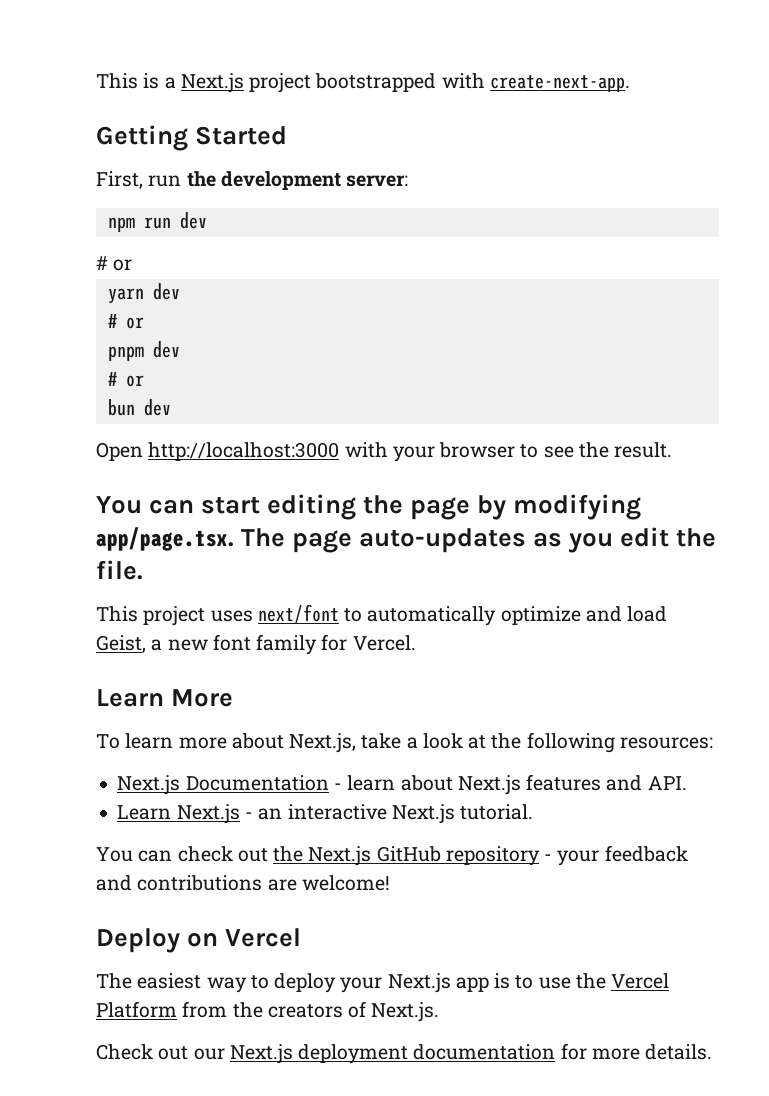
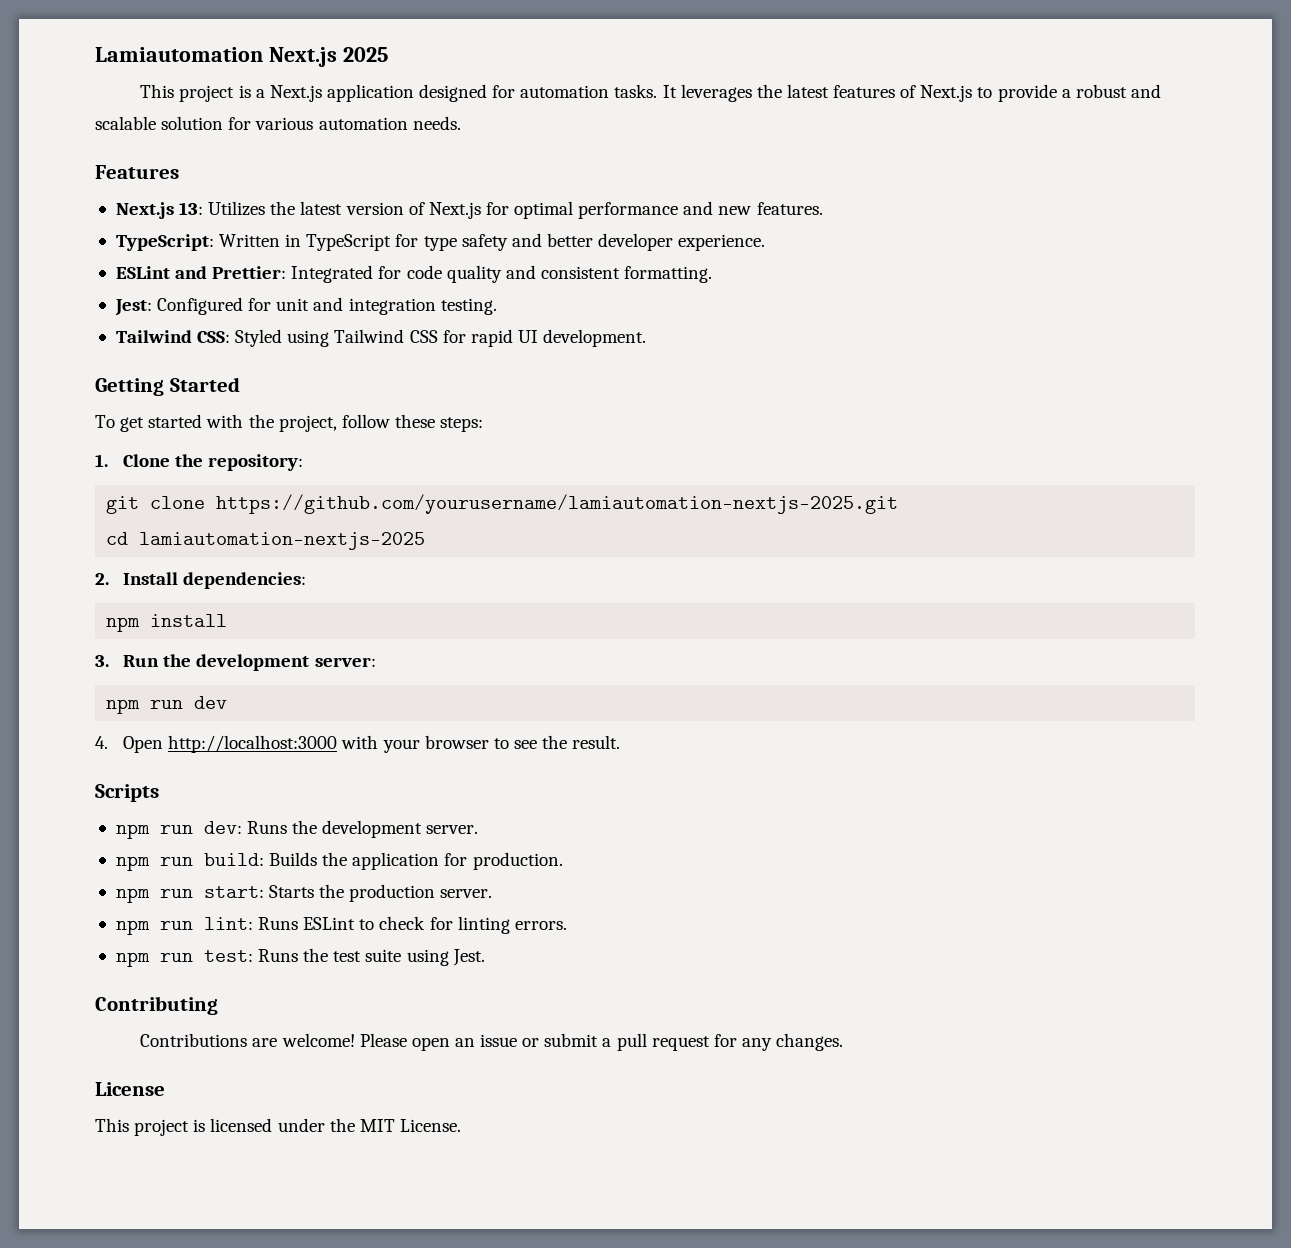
[96,73,630,93] [96,125,288,151] [96,171,182,189] This is a Next.js project bootstrapped with create-next-app. // Getting Started // First, run -> [95,47,388,67] [140,84,1161,102] [95,116,461,130] [95,165,179,179] [115,201,823,219] [115,233,766,251] [115,265,713,283] [114,297,497,316] [115,329,647,347] [95,377,240,396] [95,414,484,432] [95,454,304,471] [106,494,899,514] [106,532,426,550] [95,572,307,589] [106,614,228,632] [95,655,160,667] Lamiautomation Next.js 2025 // This project is a Next.js application designed for automation tasks. It leverages the latest features of Next.js to provide a robust and scalable solution for various automation needs. // Features // Next.js 13: Utilizes the latest version of Next.js for optimal performance and new features. // TypeScript: Written in TypeScript for type safety and better developer experience. // ESLint and Prettier: Integrated for code quality and consistent formatting. // Jest: Configured for unit and integration testing. // Tailwind CSS: Styled using Tailwind CSS for rapid UI development. // Getting Started // To get started with the project, follow these steps: // 1. Clone the repository: // git clone https://github.com/yourusername/lamiautomation-nextjs-2025.git // cd lamiautomation-nextjs-2025 // 2. Install dependencies: // npm install // 3. Run
[96,256,133,271] [107,283,180,304] [107,314,144,329] [107,341,180,361] [107,372,144,387] [107,399,171,416] # or // yarn dev // # or // pnpm dev // # or // bun dev // -> [95,736,108,749] 4.
[96,494,642,520] [96,527,717,553] [96,560,143,580] [96,604,668,626] [96,634,416,655] [96,689,234,707] [96,732,713,753] [117,774,687,795] [117,804,534,824] [96,845,688,866] [96,875,390,891] [96,928,302,953] [96,973,670,993] [96,1001,440,1022] [96,1043,713,1064] You can start editing the page by modifying app/page.tsx. The page auto-updates as you edit the file. // This project uses next/font to automatically optimize and load Geist, a new font family for Vercel. // Learn More // To learn more about Next.js, take a look at the following resources: // Next.js Documentation - learn about Next.js features and API. // Learn Next.js - an interactive Next.js tutorial. // You can check out the Next.js GitHub repository - your feedback and contributions are welcome! // Deploy on Vercel // The easiest way to deploy your Next.js app is to use the Vercel Platform from the creators of Next.js. // Check out our Next.js deployment documentation for more details. -> [95,784,159,802] [115,820,479,839] [115,852,563,871] [115,884,493,903] [115,916,567,935] [115,948,485,967] [95,996,218,1015] [140,1033,844,1051] [95,1082,165,1096] [95,1118,461,1136] Scripts // npm run dev: Runs the development server. // npm run build: Builds the application for production. // npm run start: Starts the production server. // npm run lint: Runs ESLint to check for linting errors. // npm run test: Runs the test suite using Jest. // Contributing // Contributions are welcome! Please open an issue or submit a pull request for any changes. // License // This project is licensed under the MIT License.

